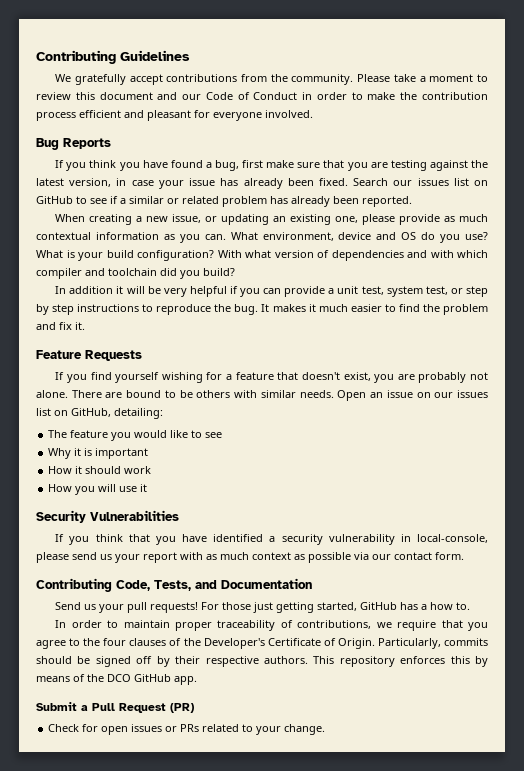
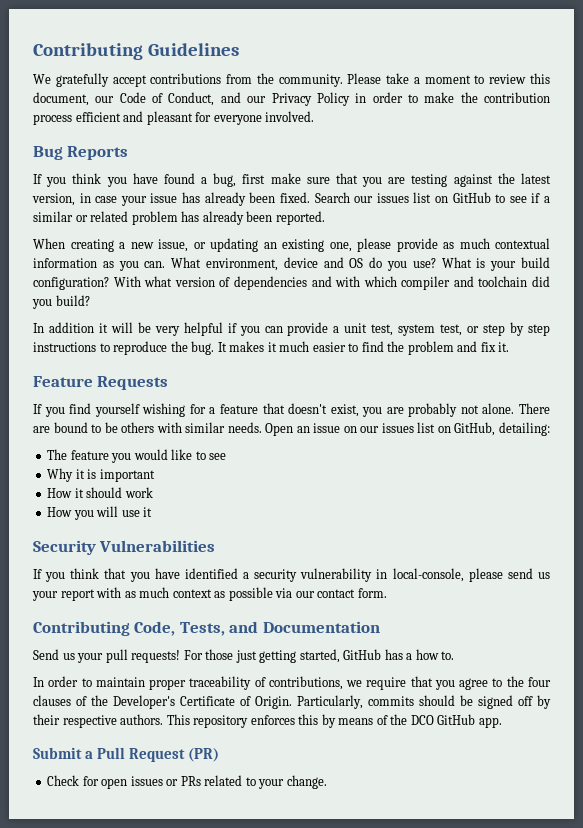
[99,92,178,100] document and -> [33,92,89,106] document,
[253,92,298,100] Conduct -> [168,92,350,106] Conduct, and our Privacy Policy

